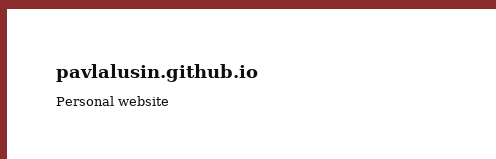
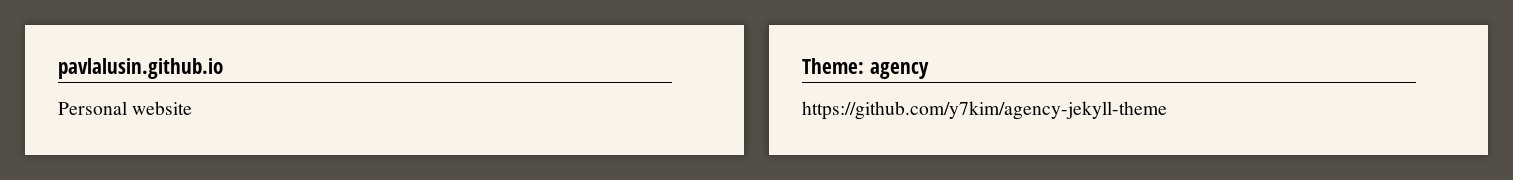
(169, 101) none -> [802,58,929,79] [802,101,1167,120] // Theme: agency // https://github.com/y7kim/agency-jekyll-theme

